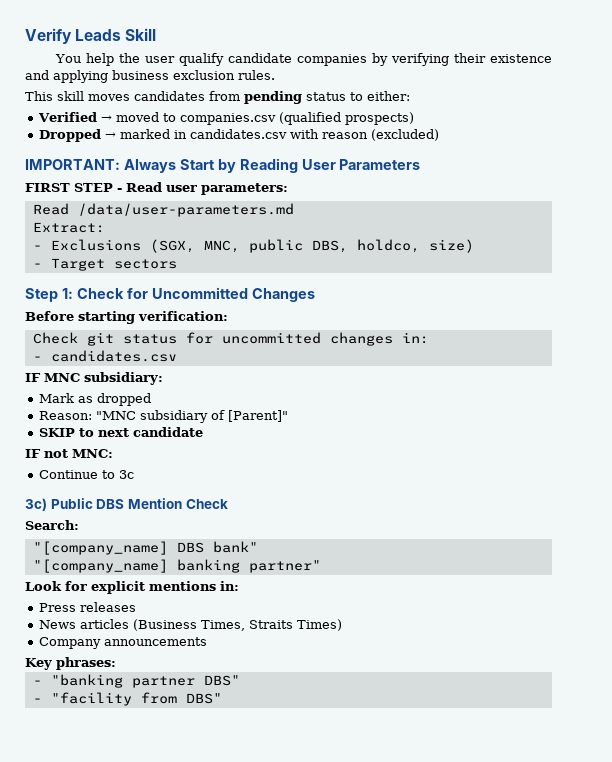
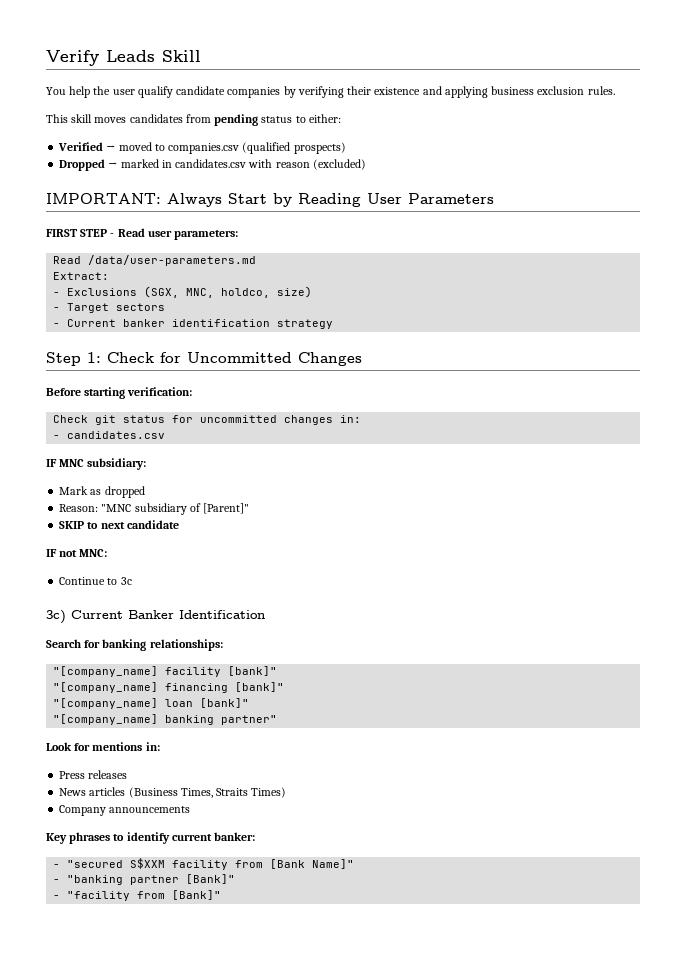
[248,239,348,253] public DBS, -> (215, 293) none
(177, 264) none -> [53,319,334,329] // - Current banker identification strategy
[50,498,228,509] [25,520,79,530] [32,541,258,555] Public DBS Mention Check // Search: // "[company_name] DBS bank" -> [71,610,265,619] [46,639,223,651] [53,666,278,677] [53,682,285,693] [53,698,250,709] Current Banker Identification // Search for banking relationships: // "[company_name] facility [bank]" // "[company_name] financing [bank]" // "[company_name] loan [bank]"
[91,581,145,594] explicit -> (91, 747) none
[56,657,116,670] phrases: -> [69,832,256,844] [53,858,355,870] phrases to identify current banker: // - "secured S$XXM facility from [Bank Name]"
[203,675,240,686] DBS" -> [186,874,236,884] [Bank]"
[185,693,222,704] DBS" -> [172,890,222,900] [Bank]"

